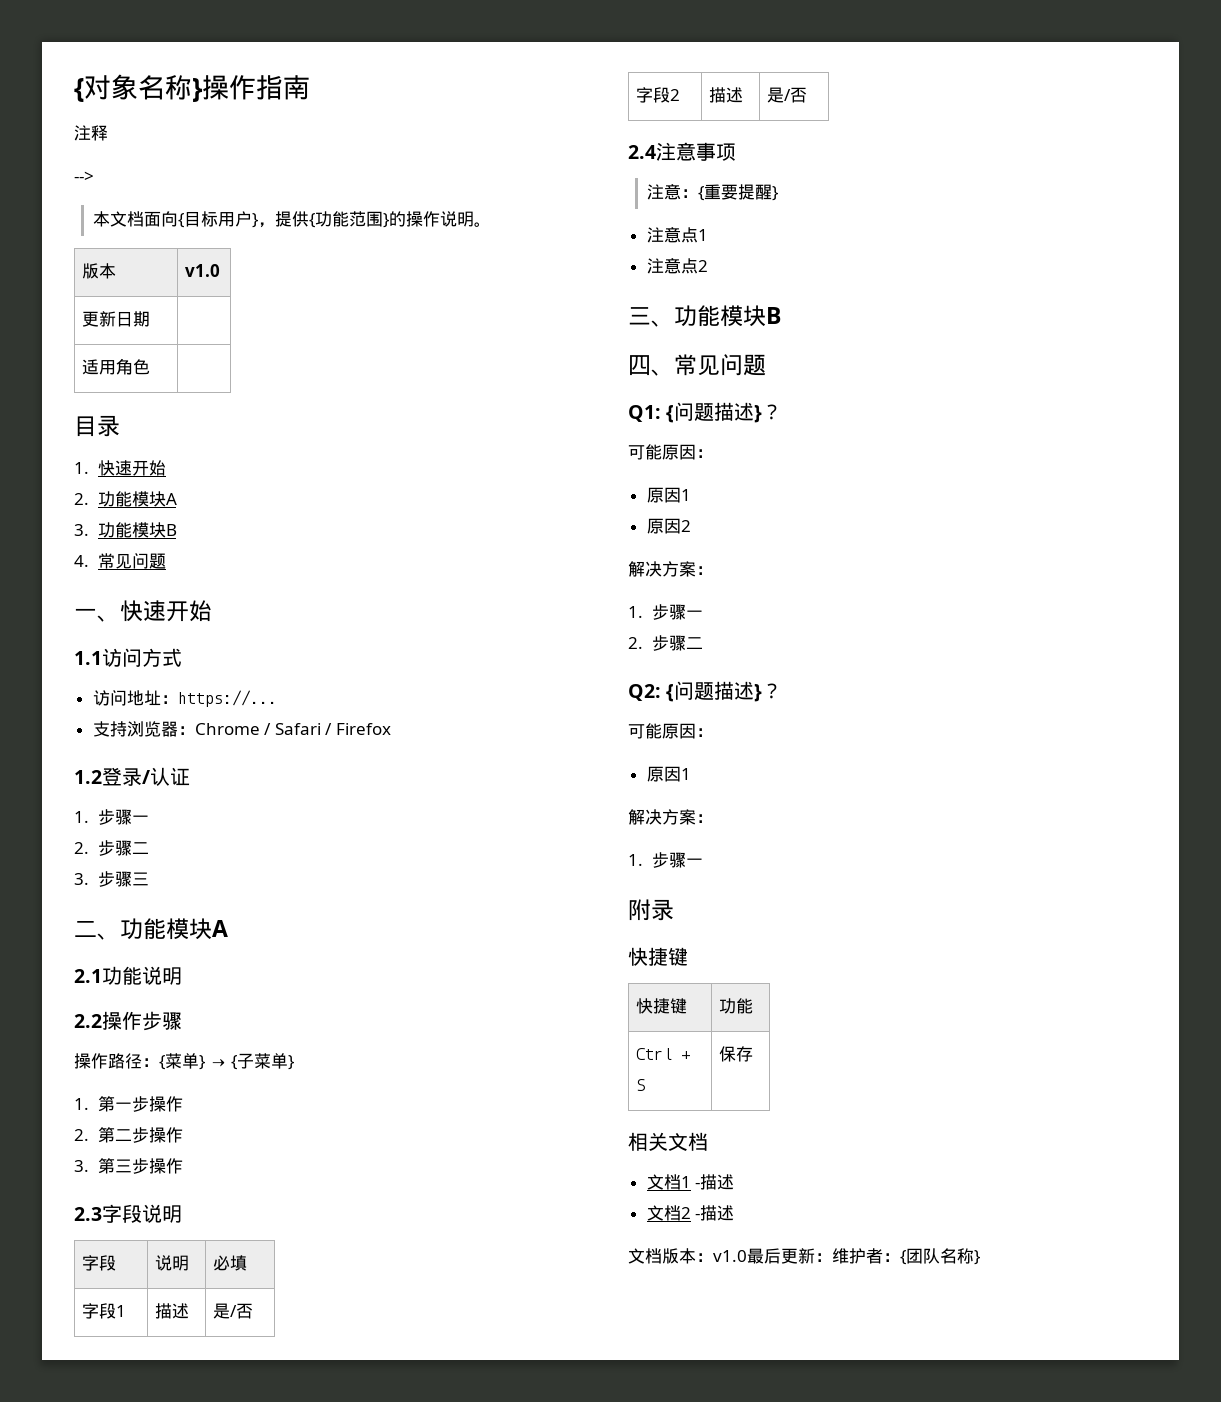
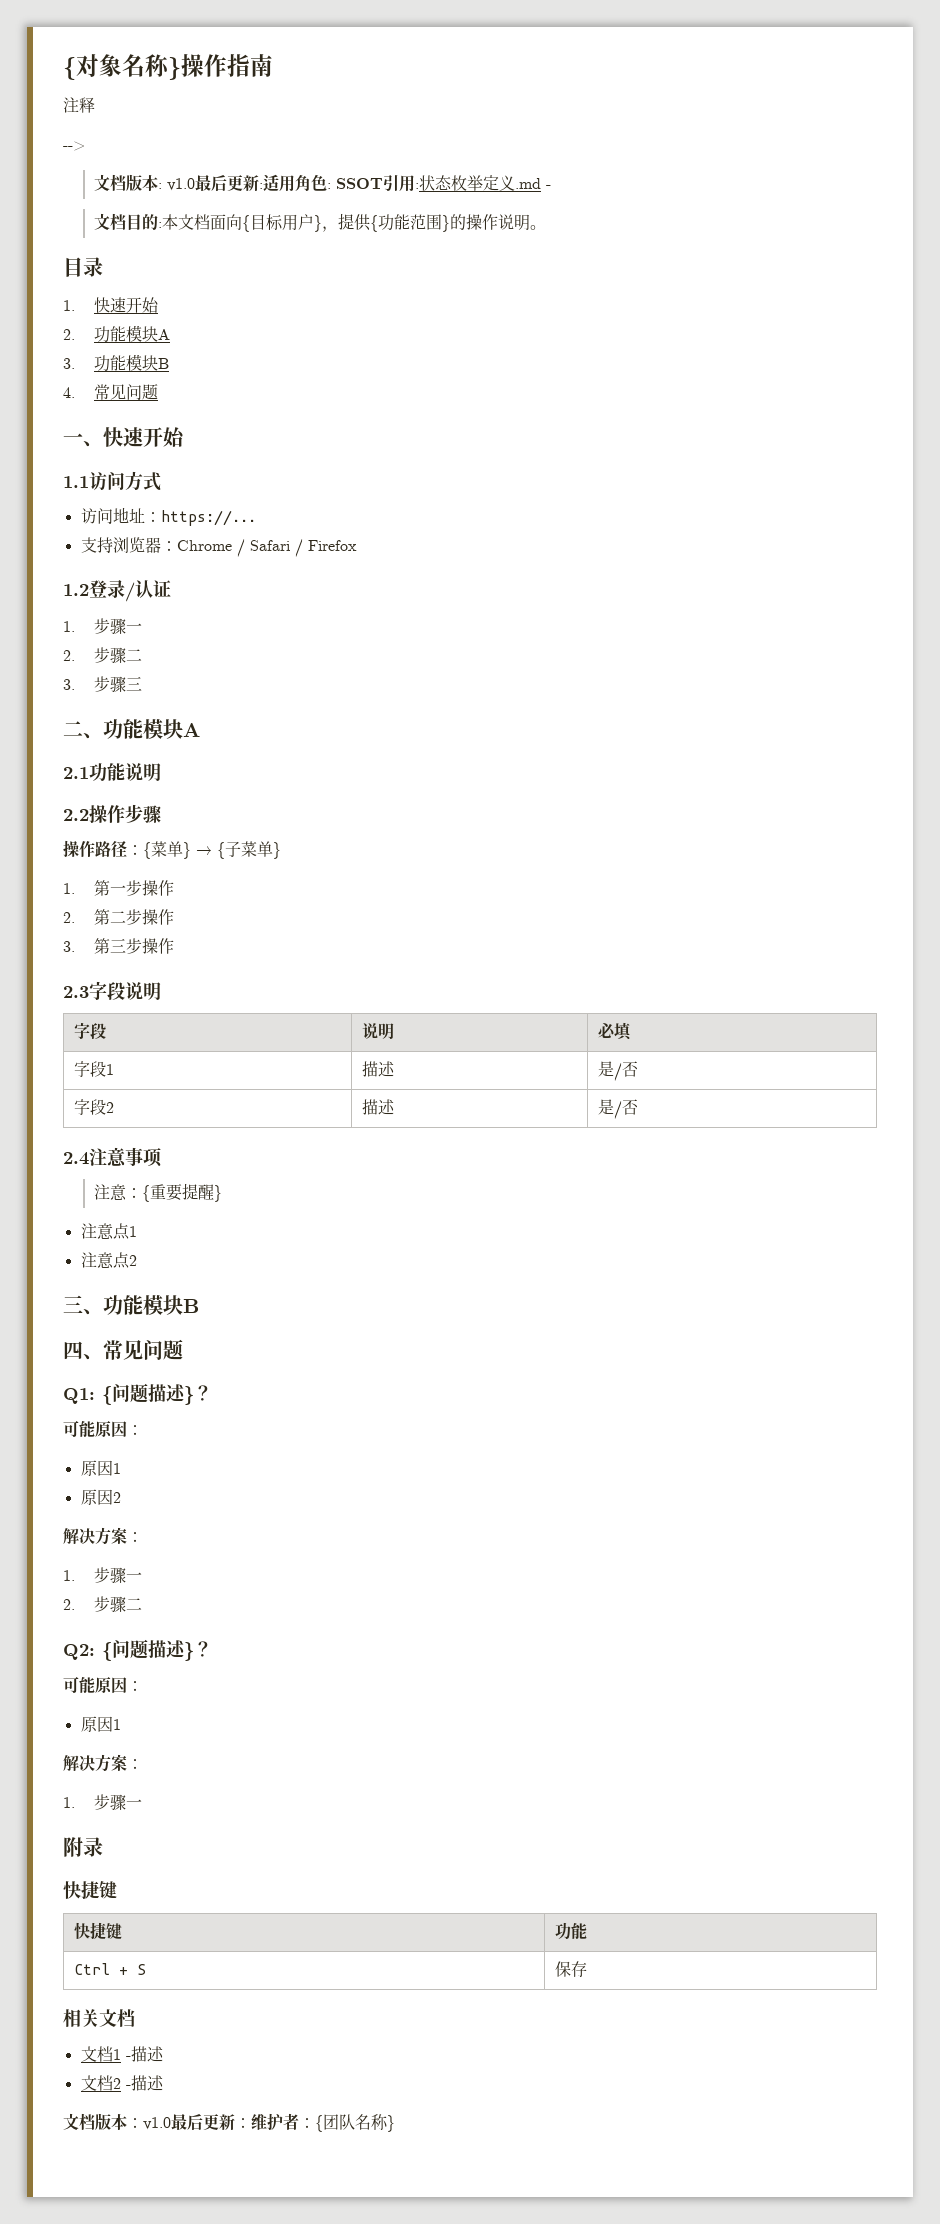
(94, 176) none -> [94,174,552,192] [94,213,163,231] 文档版本: v1.0最后更新:适用角色: SSOT引用:状态枚举定义.md - // 文档目的:
[82,263,117,279] [185,264,221,277] [82,311,151,327] [82,358,151,375] // 版本 | v1.0 // 更新日期 | // 适用角色 | -> (547, 227) none

